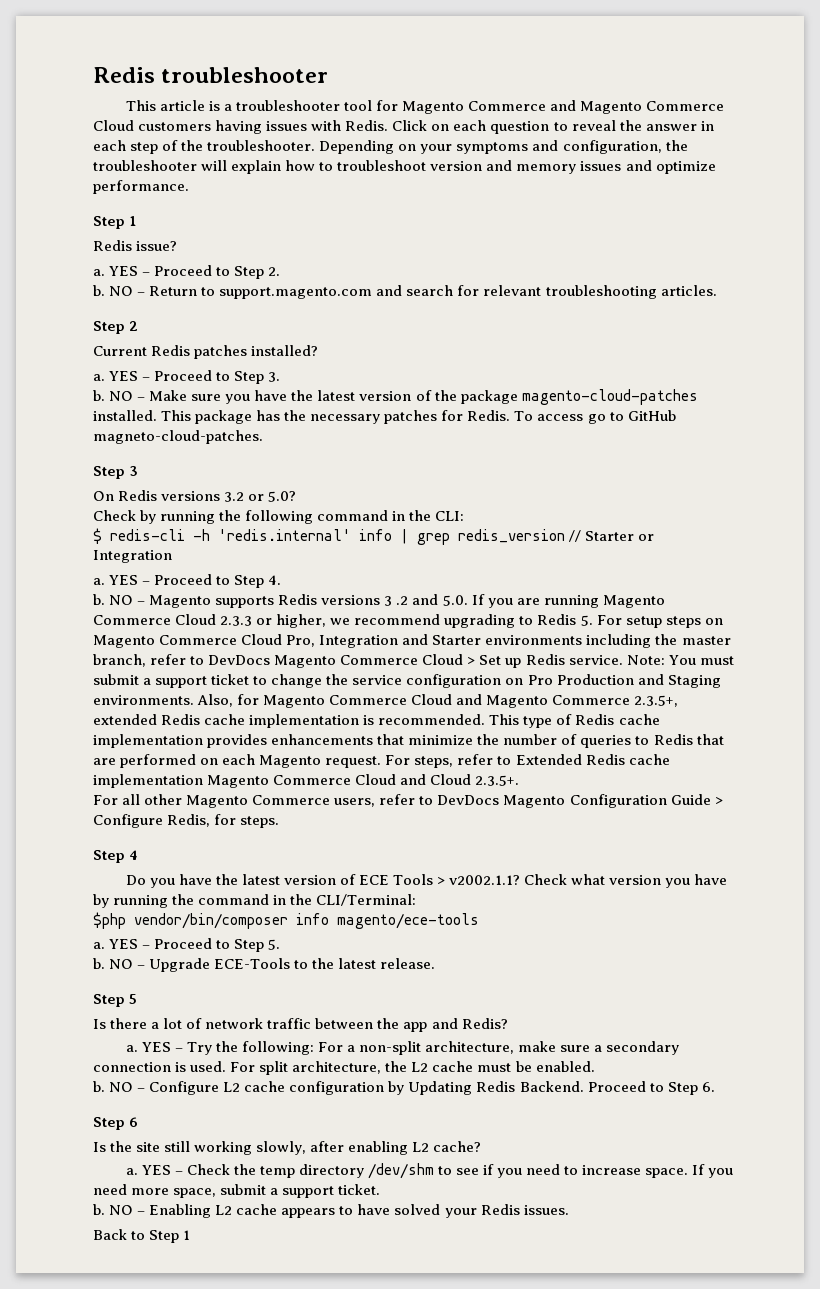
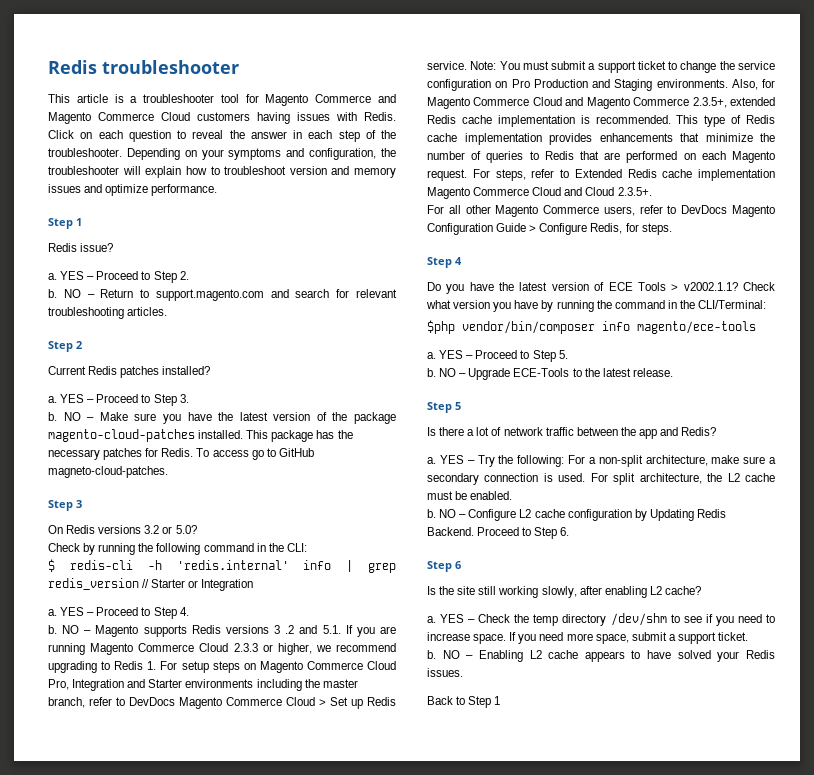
[442,595,468,606] 5.0. -> [322,625,341,634] 5.1.
[580,615,593,626] 5. -> [147,661,157,670] 1.

